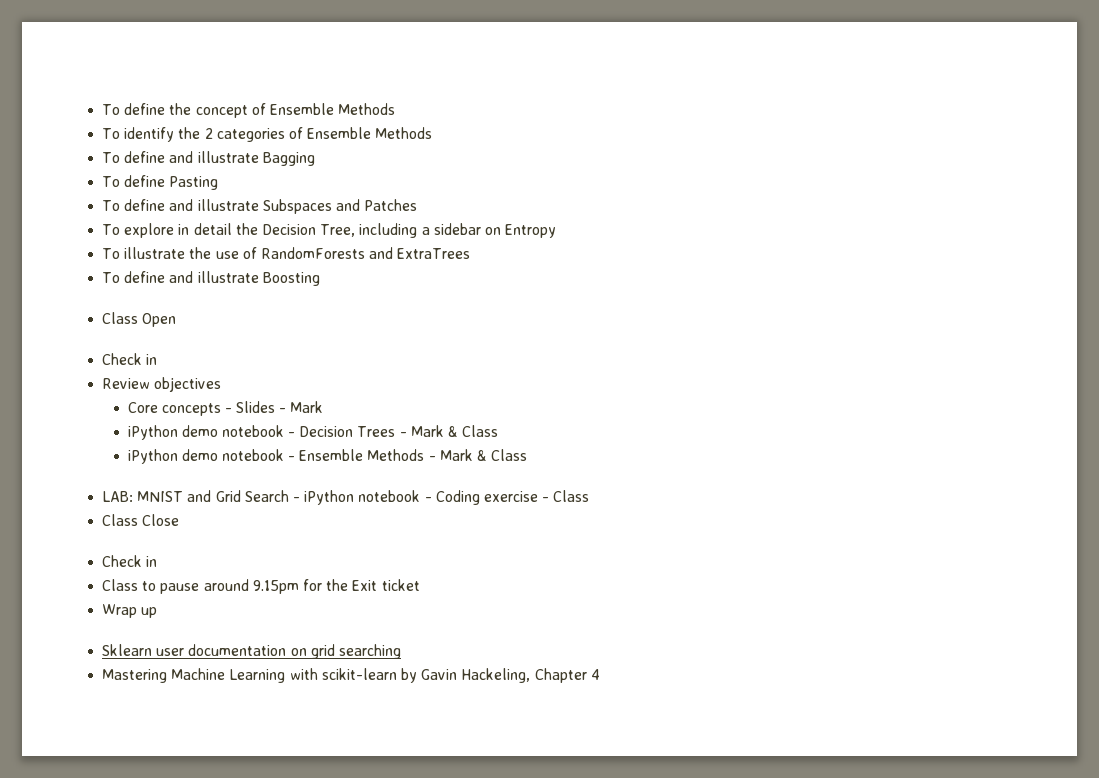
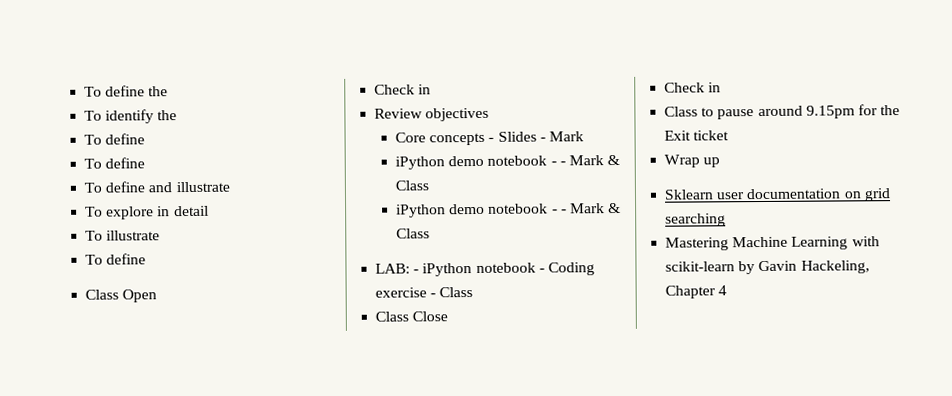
[195,103,396,118] concept of Ensemble Methods -> (169, 91) none
[204,127,433,142] [102,151,315,166] [102,175,219,190] [102,199,418,214] [102,223,557,238] [102,247,471,259] [102,271,320,286] 2 categories of Ensemble Methods // To define and illustrate Bagging // To define Pasting // To define and illustrate Subspaces and Patches // To explore in detail the Decision Tree, including a sidebar on Entropy // To illustrate the use of RandomForests and ExtraTrees // To define and illustrate Boosting -> [84,133,146,145] [84,157,146,169] [84,181,230,193] [85,205,209,220] [85,230,161,241] [85,253,147,265] // To define // To define // To define and illustrate // To explore in detail // To illustrate // To define
[299,426,396,437] Decision Trees -> (557, 163) none
[299,449,425,461] Ensemble Methods -> (558, 211) none
[137,490,289,502] MNIST and Grid Search -> (411, 268) none

